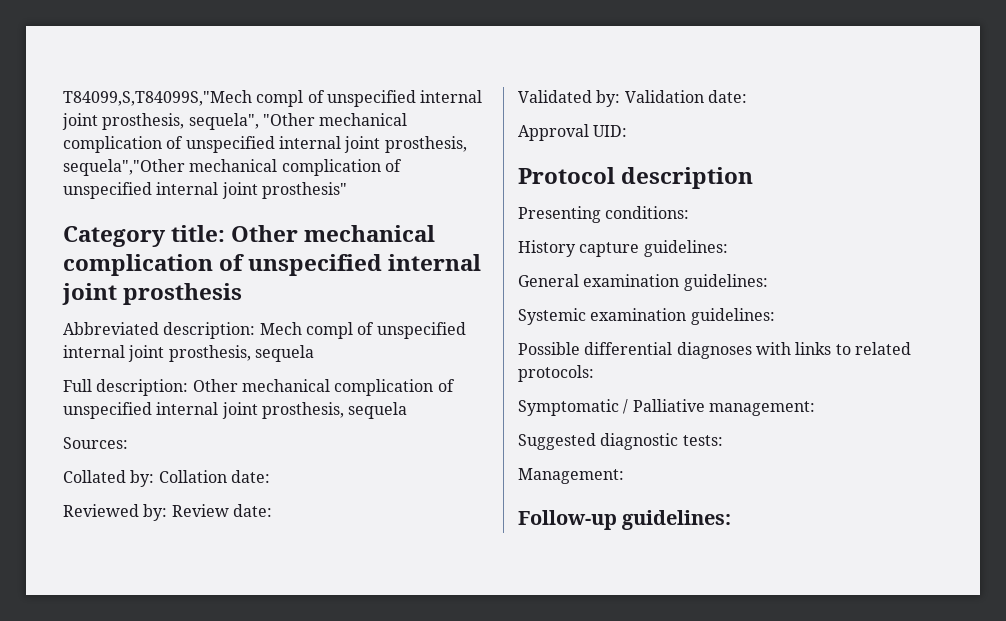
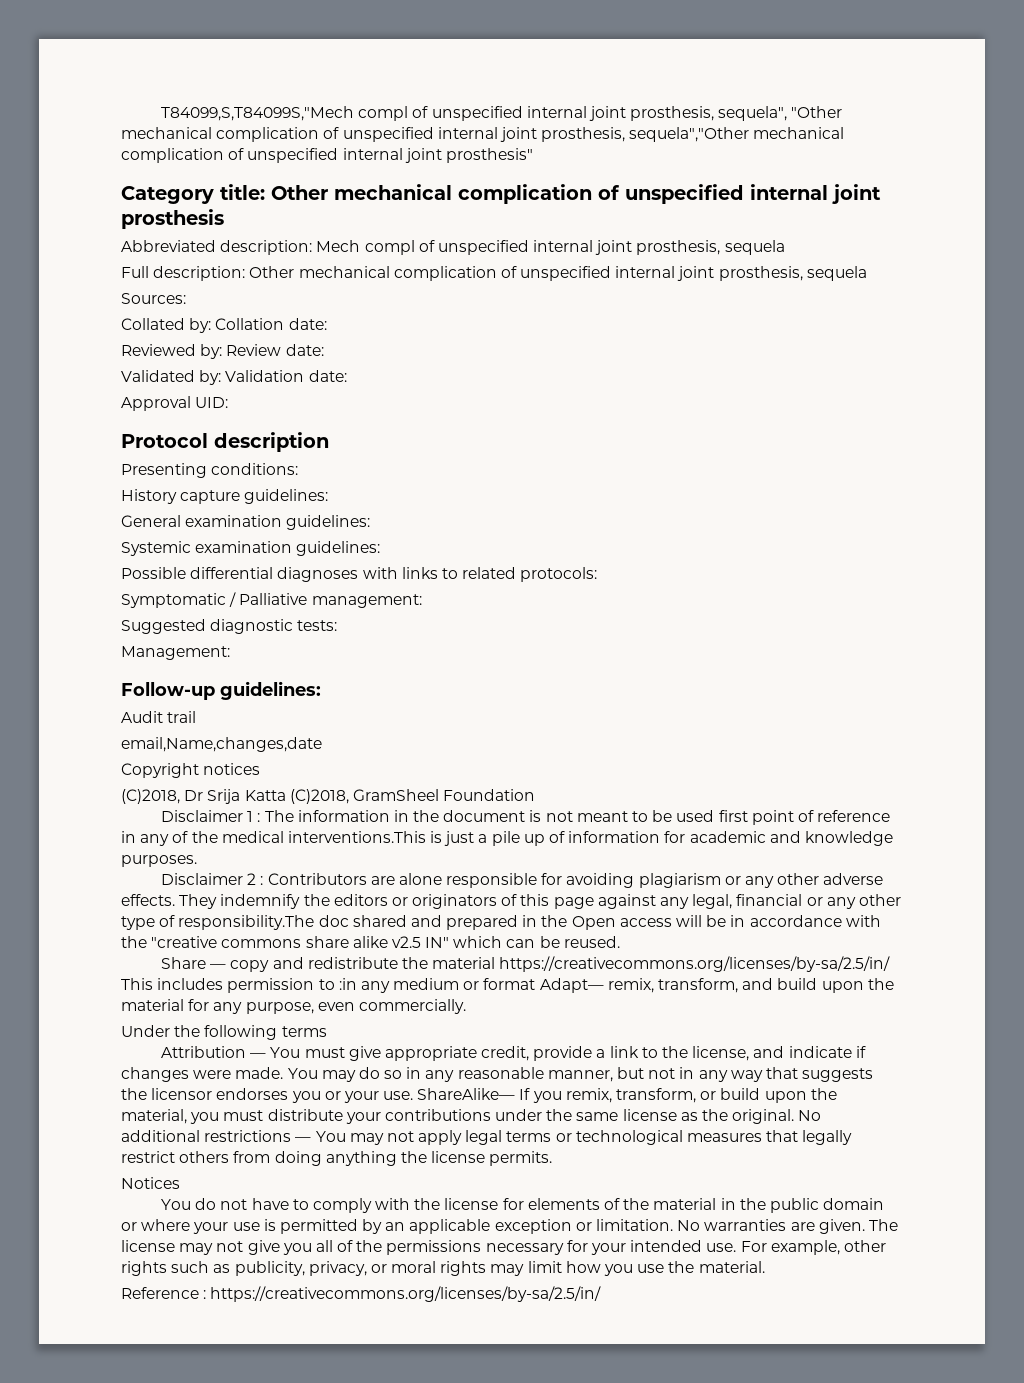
(732, 520) none -> [121,711,197,723] [121,737,322,752] [121,763,261,778] [121,789,536,804] [160,810,891,825] [121,831,893,846] [121,855,197,867] [160,873,884,888] [121,894,901,909] [121,915,881,930] [121,936,620,948] [160,956,891,972] [121,978,894,993] [121,999,466,1014] [121,1025,327,1040] [160,1046,866,1061] [121,1067,874,1082] [121,1088,837,1103] [121,1109,822,1124] [121,1130,853,1145] [121,1151,553,1166] [121,1177,180,1189] [160,1198,885,1213] [121,1219,898,1234] [121,1240,886,1255] [121,1261,765,1276] [121,1286,602,1302] // Audit trail // email,Name,changes,date // Copyright notices // (C)2018, Dr Srija Katta (C)2018, GramSheel Foundation // Disclaimer 1 : The information in the document is not meant to be used first point of reference in any of the medical interventions.This is just a pile up of information for academic and knowledge purposes. // Disclaimer 2 : Contributors are alone responsible for avoiding plagiarism or any other adverse effects. They indemnify the editors or originators of this page against any legal, financial or any other type of responsibility.The doc shared and prepared in the Open access will be in accordance with the "creative commons share alike v2.5 IN" which can be reused. // Share — copy and redistribute the material https://creativecommons.org/licenses/by-sa/2.5/in/ This includes permission to :in any medium or format Adapt— remix, transform, and build upon the material for any purpose, even commercially. // Under the following terms // Attribution — You must give appropriate credit, provide a link to the license, and indicate if changes were made. You may do so in any reasonable manner, but not in any way that suggests the licensor endorses you or your use. ShareAlike— If you remix, transform, or build upon the material, you must distribute your contributions under the same license as the original. No additional restrictions — You may not apply legal terms or technological measures that legally restrict others from doing anything the license permits. // Notices // You do not have to comply with the license for elements of the material in the public domain or where your use is permitted by an applicable exception or limitation. No warranties are given. The license may not give you all of the permissions necessary for your intended use. For example, other rights such as publicity, privacy, or moral rights may limit how you use the material. // Reference : https://creativecommons.org/licenses/by-sa/2.5/in/

